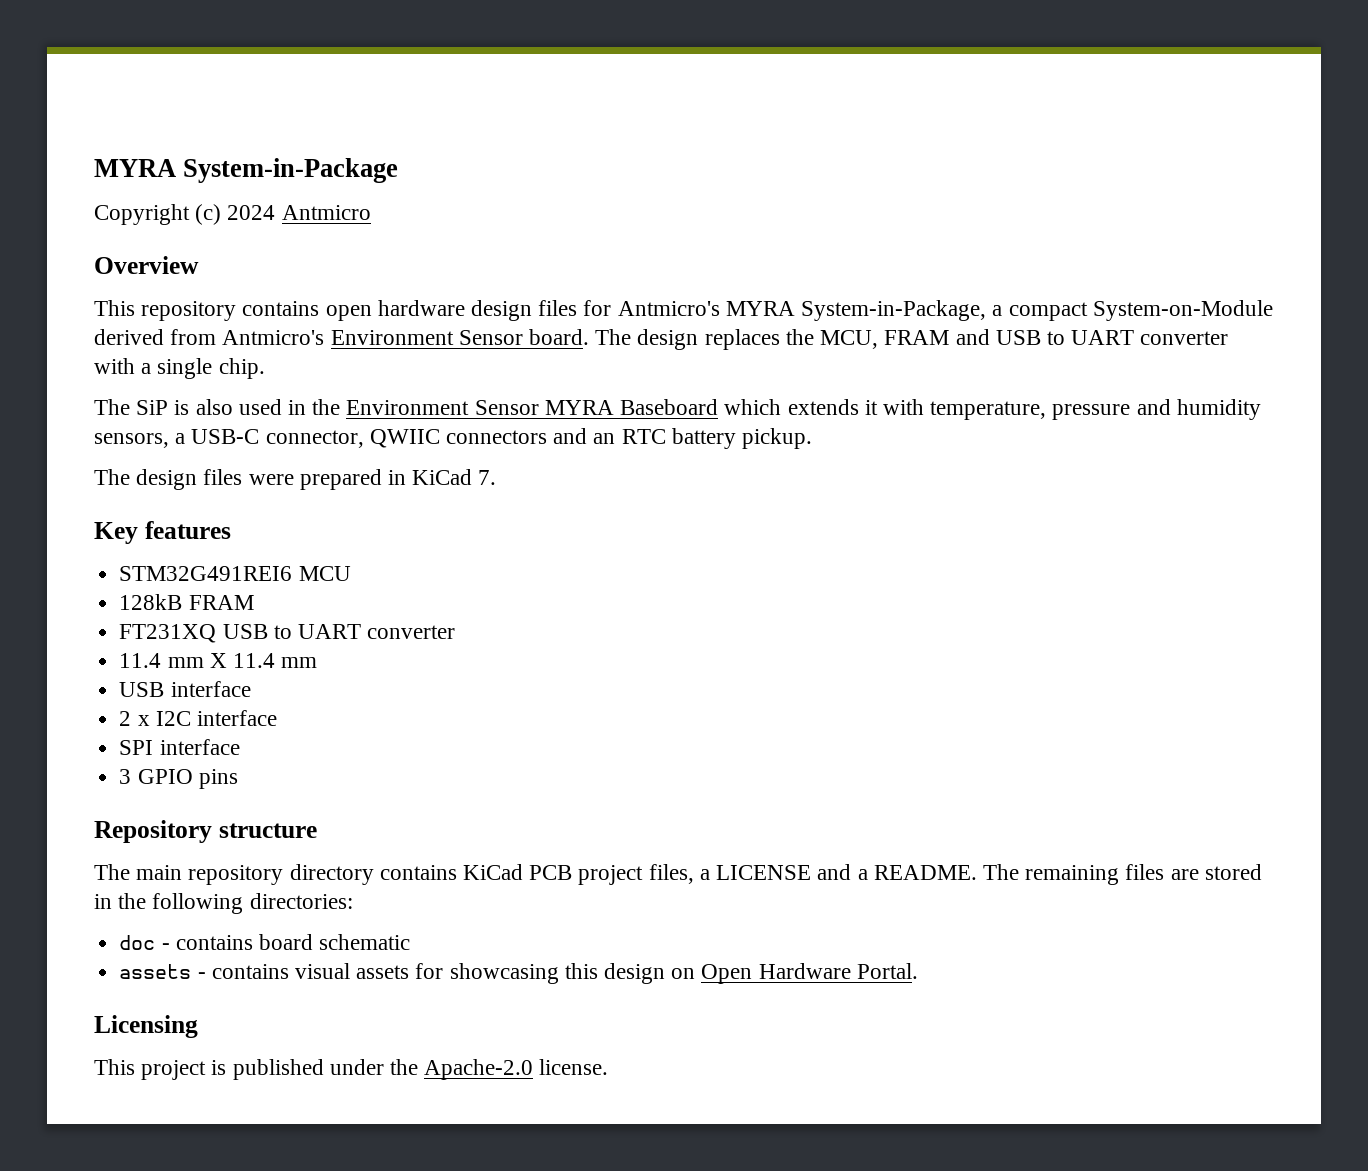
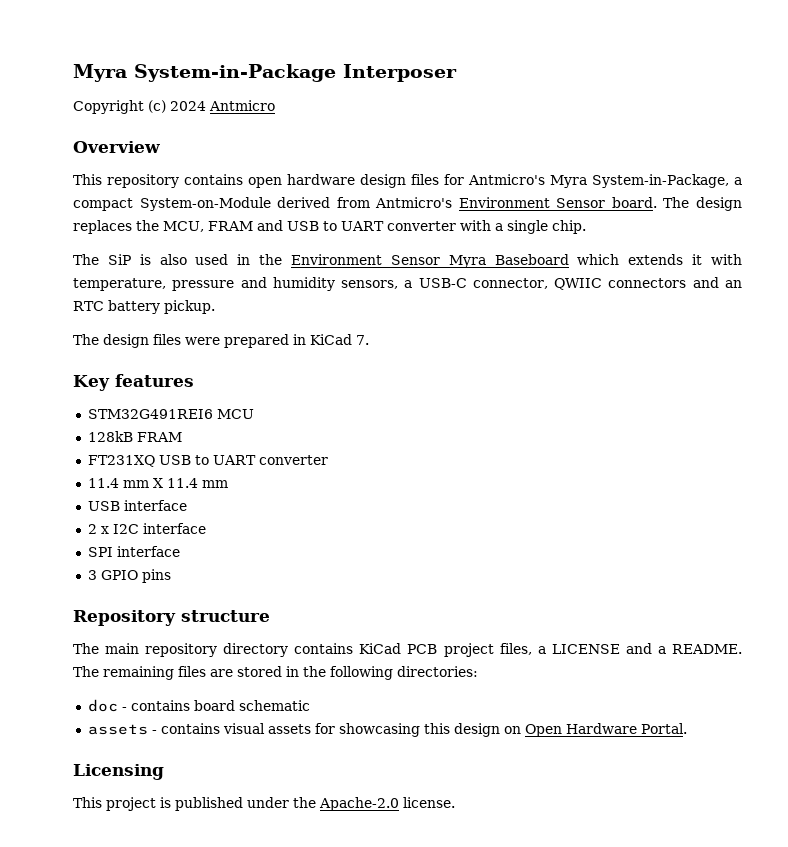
[94,159,176,177] MYRA -> [73,64,127,82] Myra
(399, 170) none -> [343,64,457,82] Interposer
[725,301,795,316] MYRA -> [550,175,587,188] Myra
[544,400,614,415] MYRA -> [448,255,486,268] Myra

